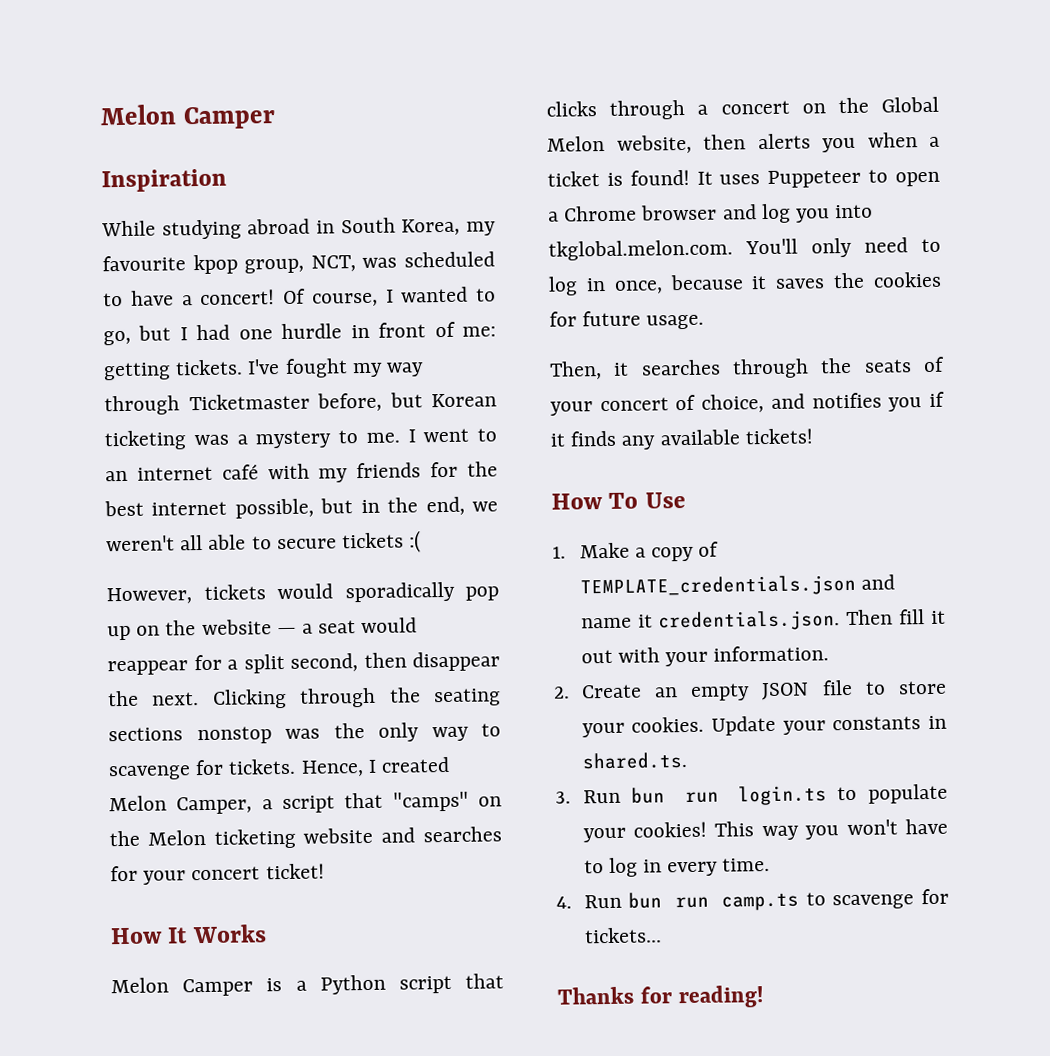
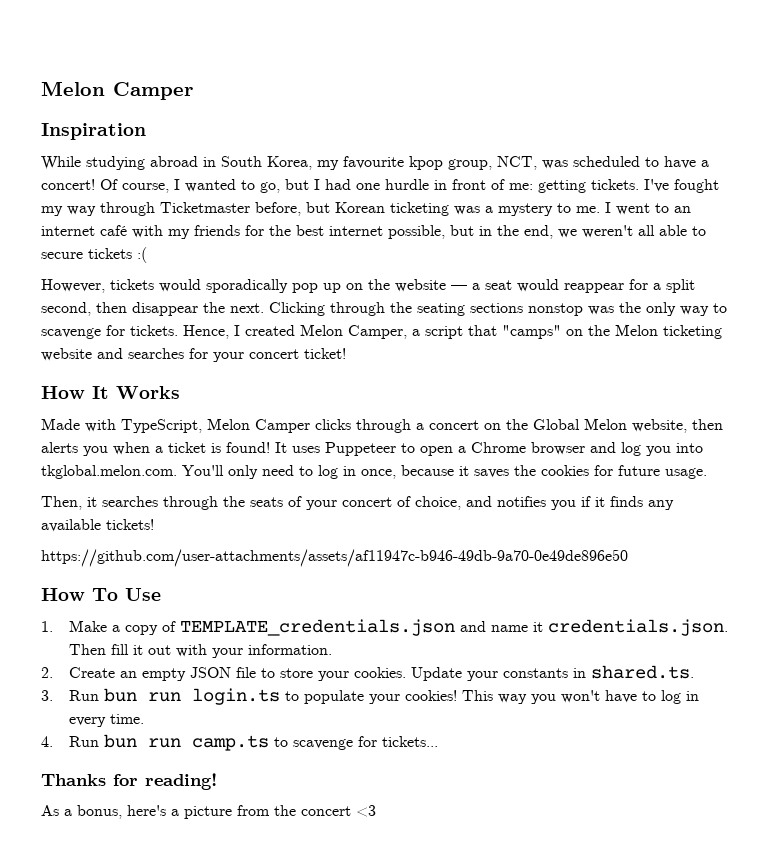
[111,973,504,997] Melon Camper is a Python script that -> [41,418,310,433] Made with TypeScript, Melon Camper
(813, 436) none -> [41,549,628,567] // https://github.com/user-attachments/assets/af11947c-b946-49db-9a70-0e49de896e50
(764, 997) none -> [41,805,376,819] // As a bonus, here's a picture from the concert <3

